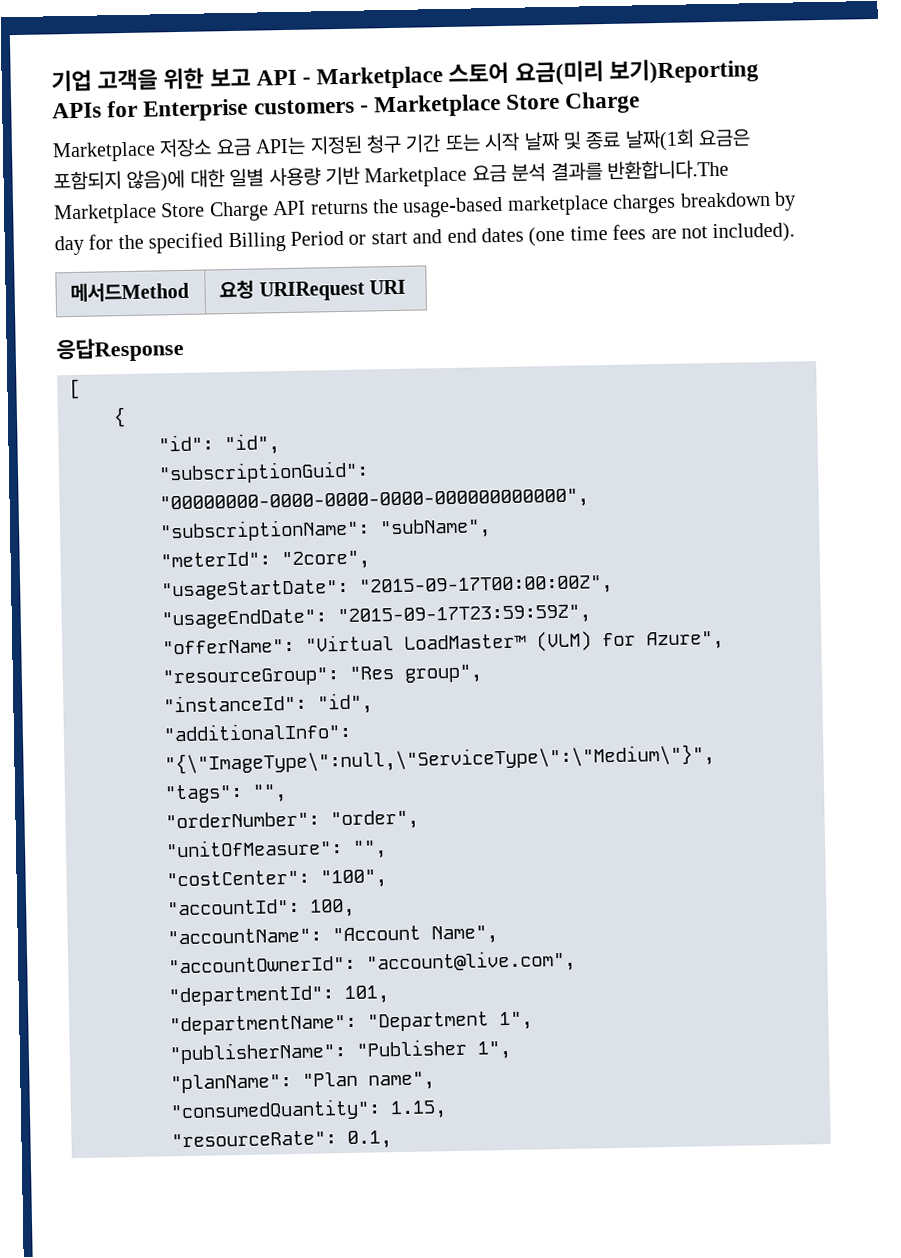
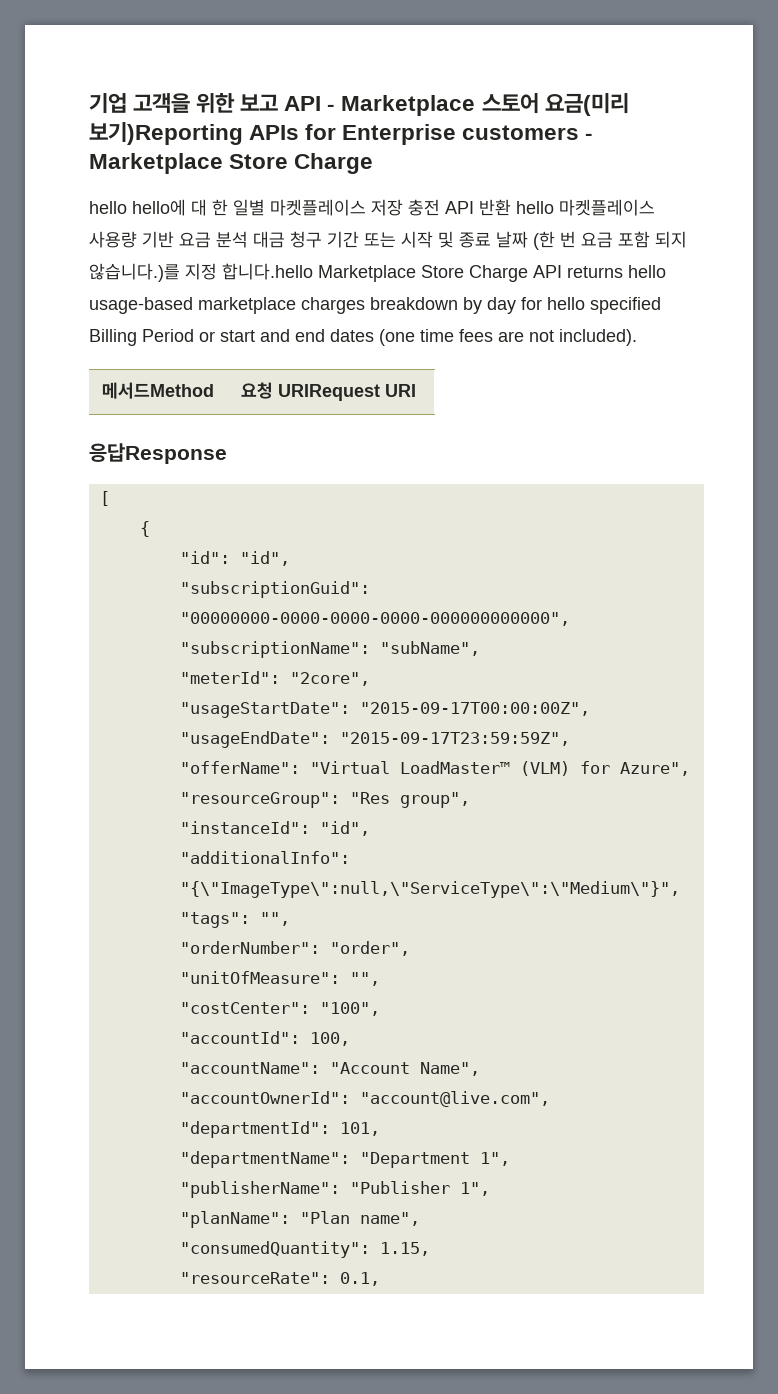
[52,135,363,163] Marketplace 저장소 요금 API는 지정된 -> [89,199,655,216] [89,231,285,248] hello hello에 대 한 일별 마켓플레이스 저장 충전 API 반환 hello 마켓플레이스 사용량 기반 요금 분석 대금
[523,131,560,151] 날짜 -> (433, 239) none
[624,128,752,152] [53,159,729,192] 날짜(1회 요금은 포함되지 않음)에 대한 일별 사용량 기반 Marketplace 요금 분석 결과를 반환합니다.The -> [496,231,687,250] [89,263,313,282] 날짜 (한 번 요금 포함 되지 않습니다.)를 지정 합니다.hello
[372,198,399,214] the -> [628,265,666,278] hello
[117,234,144,250] the -> [547,297,585,310] hello

